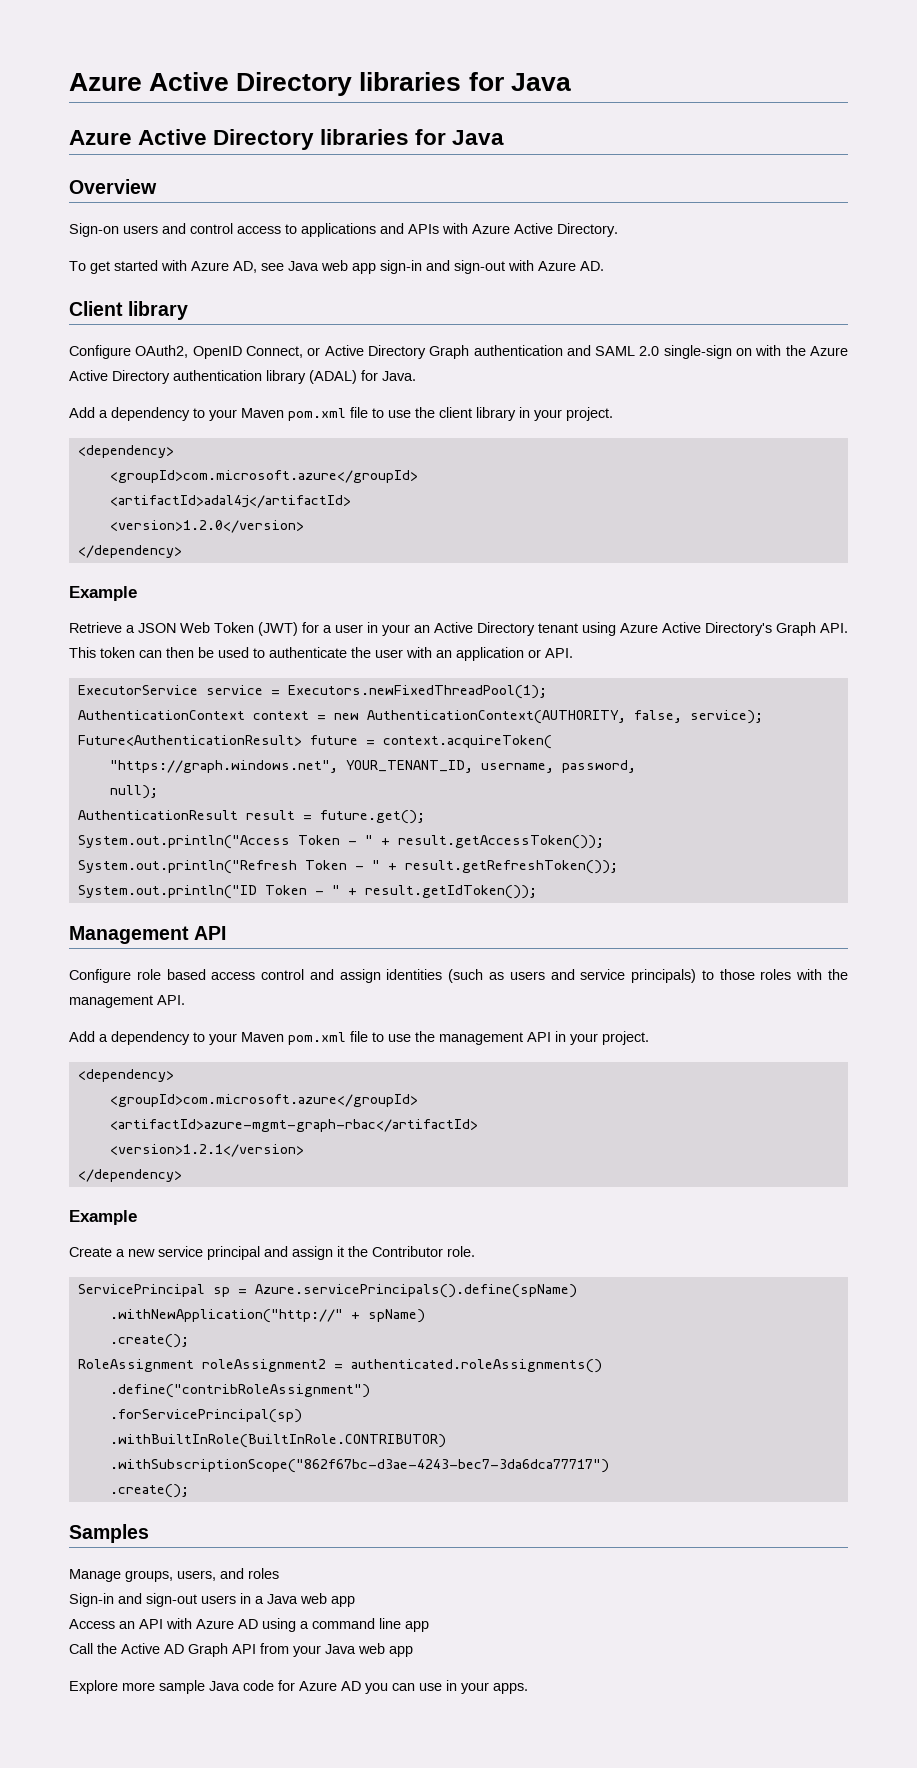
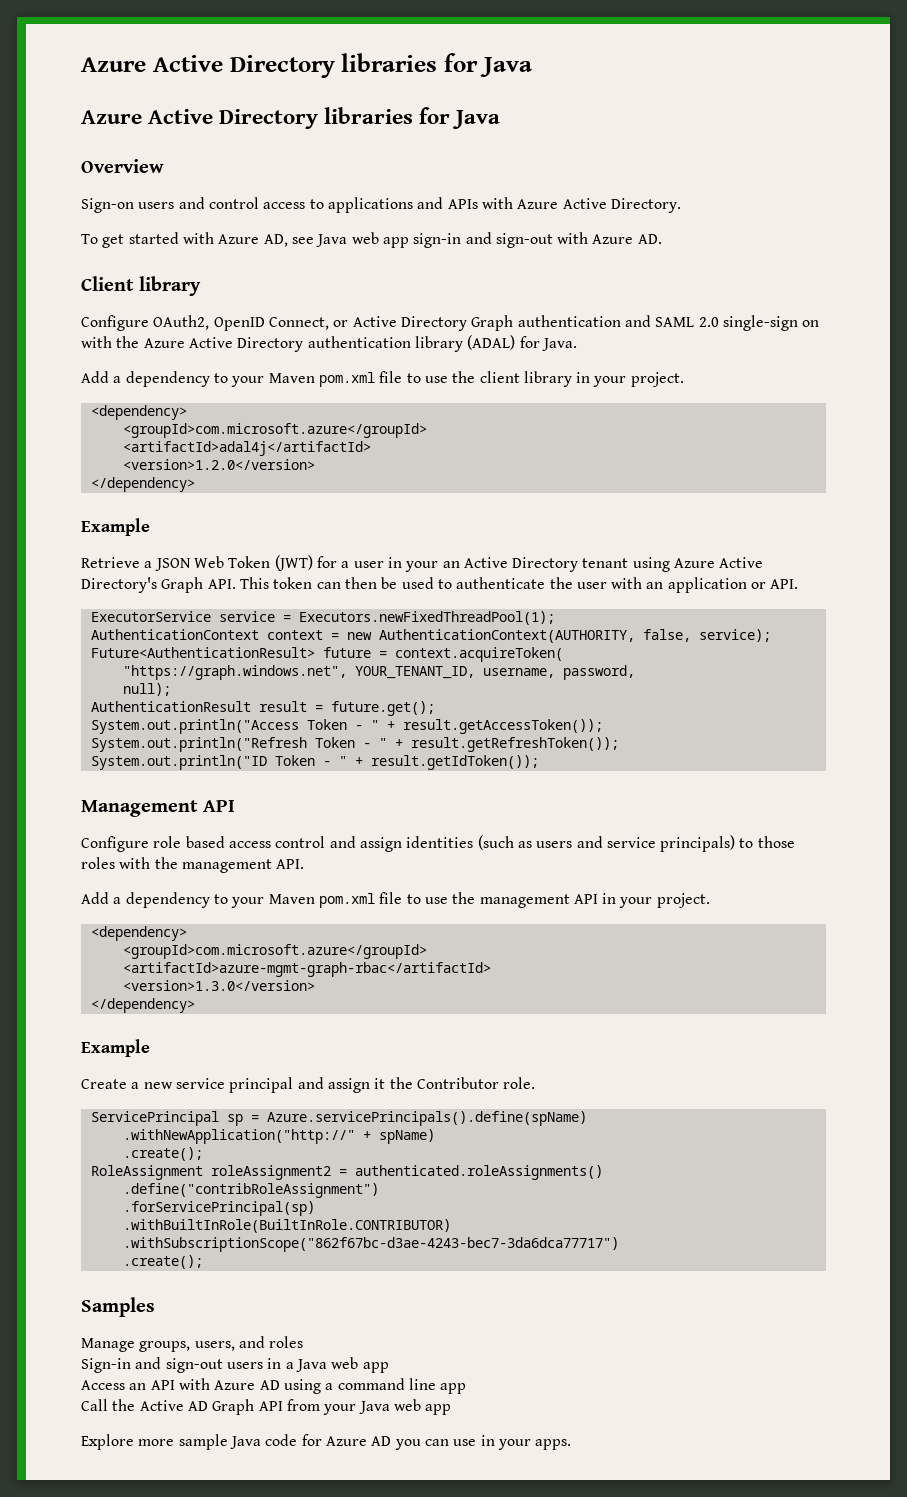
[109,1144,304,1157] <version>1.2.1</version> -> [122,980,315,991] <version>1.3.0</version>

